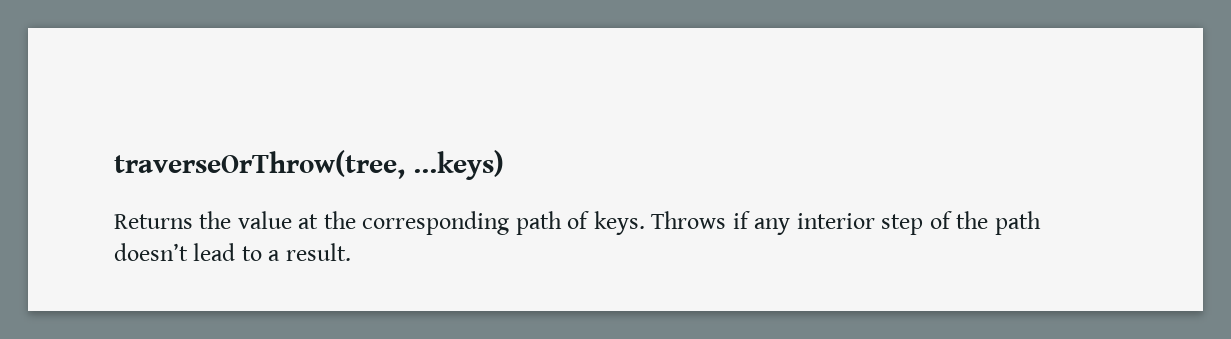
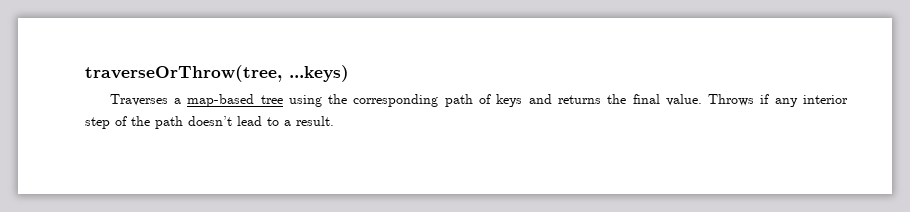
[114,211,645,235] Returns the value at the corresponding path of keys. -> [109,94,702,107] Traverses a map-based tree using the corresponding path of keys and returns the final value.

